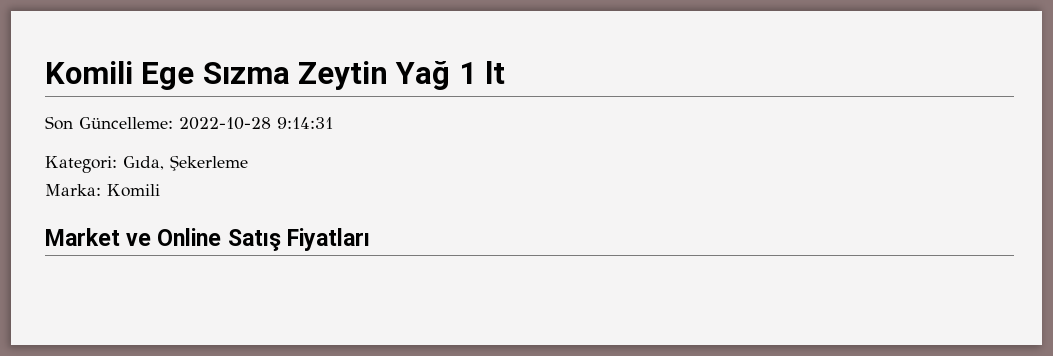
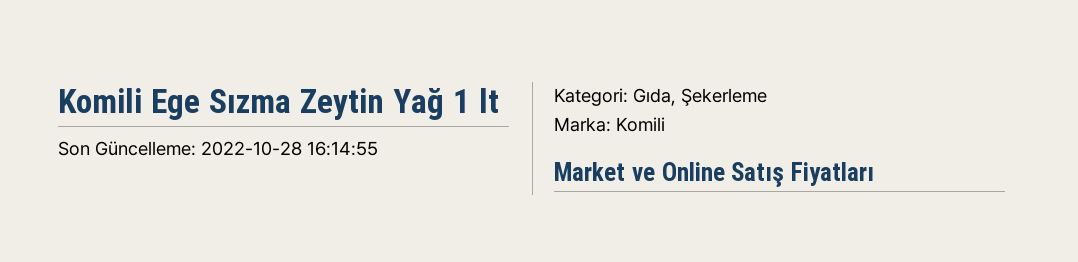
[277,117,333,129] 9:14:31 -> [307,141,378,156] 16:14:55

